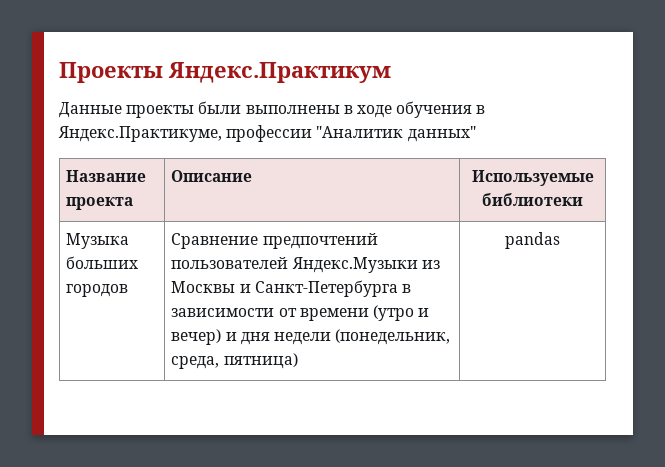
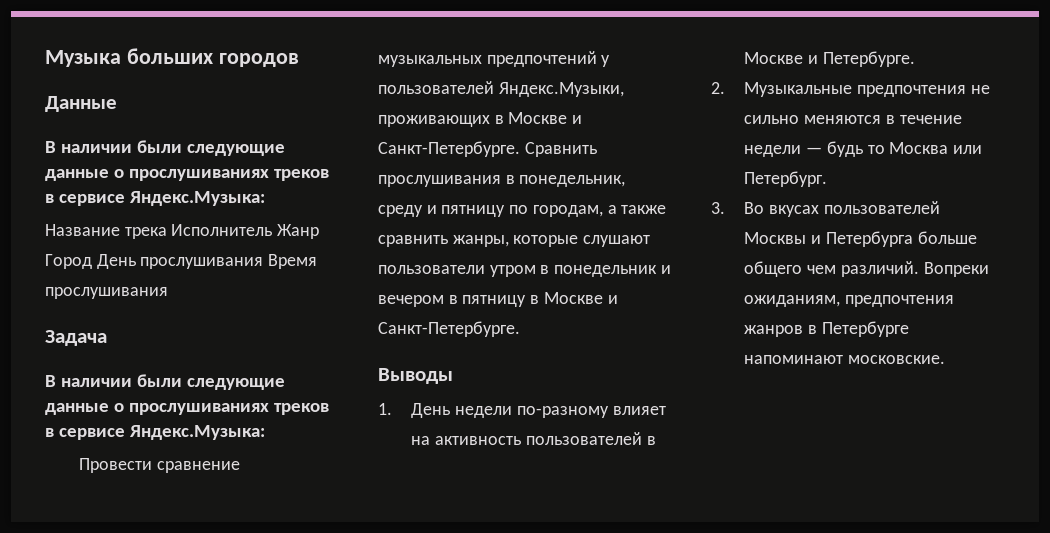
[59,62,391,83] [59,101,486,118] [58,125,476,142] [66,170,147,182] [66,197,134,210] [171,170,253,182] [471,170,594,186] [482,193,583,206] [66,233,130,249] [66,256,139,269] [66,284,129,297] [171,233,378,249] [171,257,440,273] [171,280,411,297] [171,305,430,321] [171,329,451,345] [171,353,298,369] [505,232,560,249] Проекты Яндекс.Практикум // Данные проекты были выполнены в ходе обучения в Яндекс.Практикуме, профессии "Аналитик данных" // Название проекта | Описание | Используемые библиотеки // Музыка больших городов | Сравнение предпочтений пользователей Яндекс.Музыки из Москвы и Санкт-Петербурга в зависимости от времени (утро и вечер) и дня недели (понедельник, среда, пятница) | pandas -> [45,48,299,67] [45,96,117,112] [45,140,286,156] [45,169,330,181] [45,191,266,206] [45,224,320,239] [45,254,318,269] [45,287,168,299] [45,330,107,346] [45,374,286,390] [45,403,330,415] [45,425,266,440] [79,458,240,473] [378,51,611,67] [378,81,624,97] [378,112,583,127] [378,141,597,157] [378,175,626,187] [378,205,667,217] [378,235,651,247] [378,265,671,277] [378,292,618,307] [378,321,520,337] [378,368,453,384] [378,403,666,418] [411,432,656,445] [744,51,915,67] [711,82,990,97] [744,115,962,124] [744,141,982,157] [744,171,828,187] [711,201,940,217] [744,231,977,247] [744,261,989,277] [744,295,955,307] [744,321,909,337] [744,355,946,364] Музыка больших городов // Данные // В наличии были следующие данные о прослушиваниях треков в сервисе Яндекс.Музыка: // Название трека Исполнитель Жанр Город День прослушивания Время прослушивания // Задача // В наличии были следующие данные о прослушиваниях треков в сервисе Яндекс.Музыка: // Провести сравнение музыкальных предпочтений у пользователей Яндекс.Музыки, проживающих в Москве и Санкт-Петербурге. Сравнить прослушивания в понедельник, среду и пятницу по городам, а также сравнить жанры, которые слушают пользователи утром в понедельник и вечером в пятницу в Москве и Санкт-Петербурге. // Выводы // 1. День недели по-разному влияет на активность пользователей в Москве и Петербурге. // 2. Музыкальные предпочтения не сильно меняются в течение недели — будь то Москва или Петербург. // 3. Во вкусах пользователей Москвы и Петербурга больше общего чем различий. Вопреки ожиданиям, предпочтения жанров в Петербурге напоминают московские.

